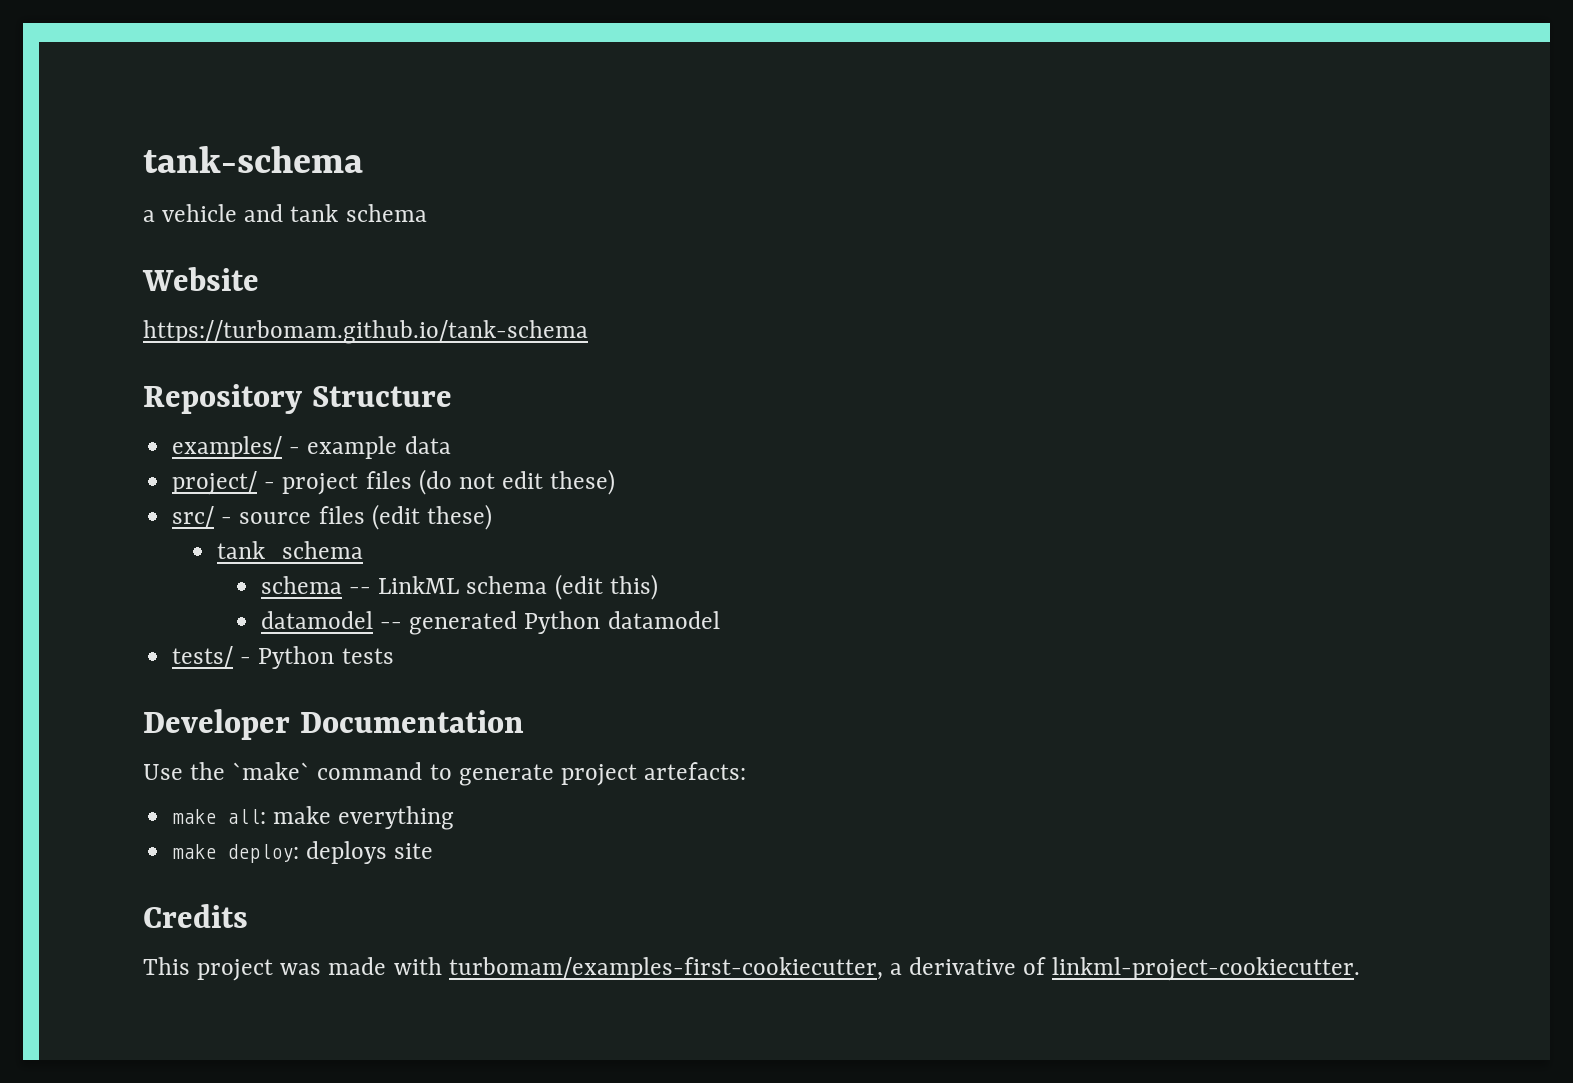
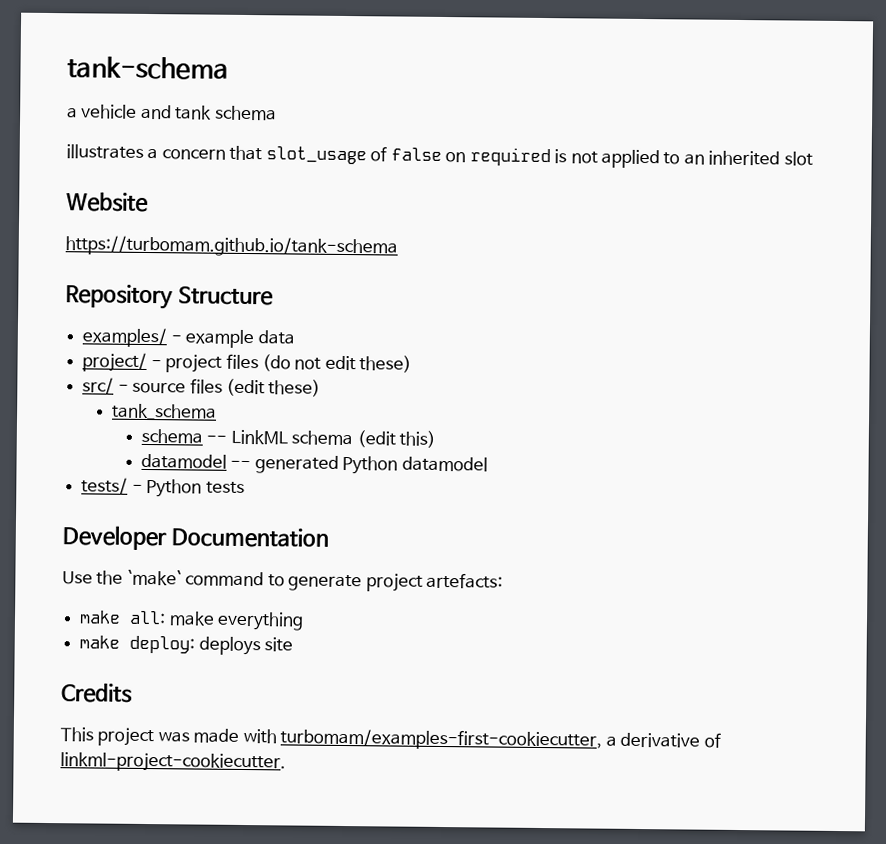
(427, 213) none -> [66,144,813,169] // illustrates a concern that slot_usage of false on required is not applied to an inherited slot

